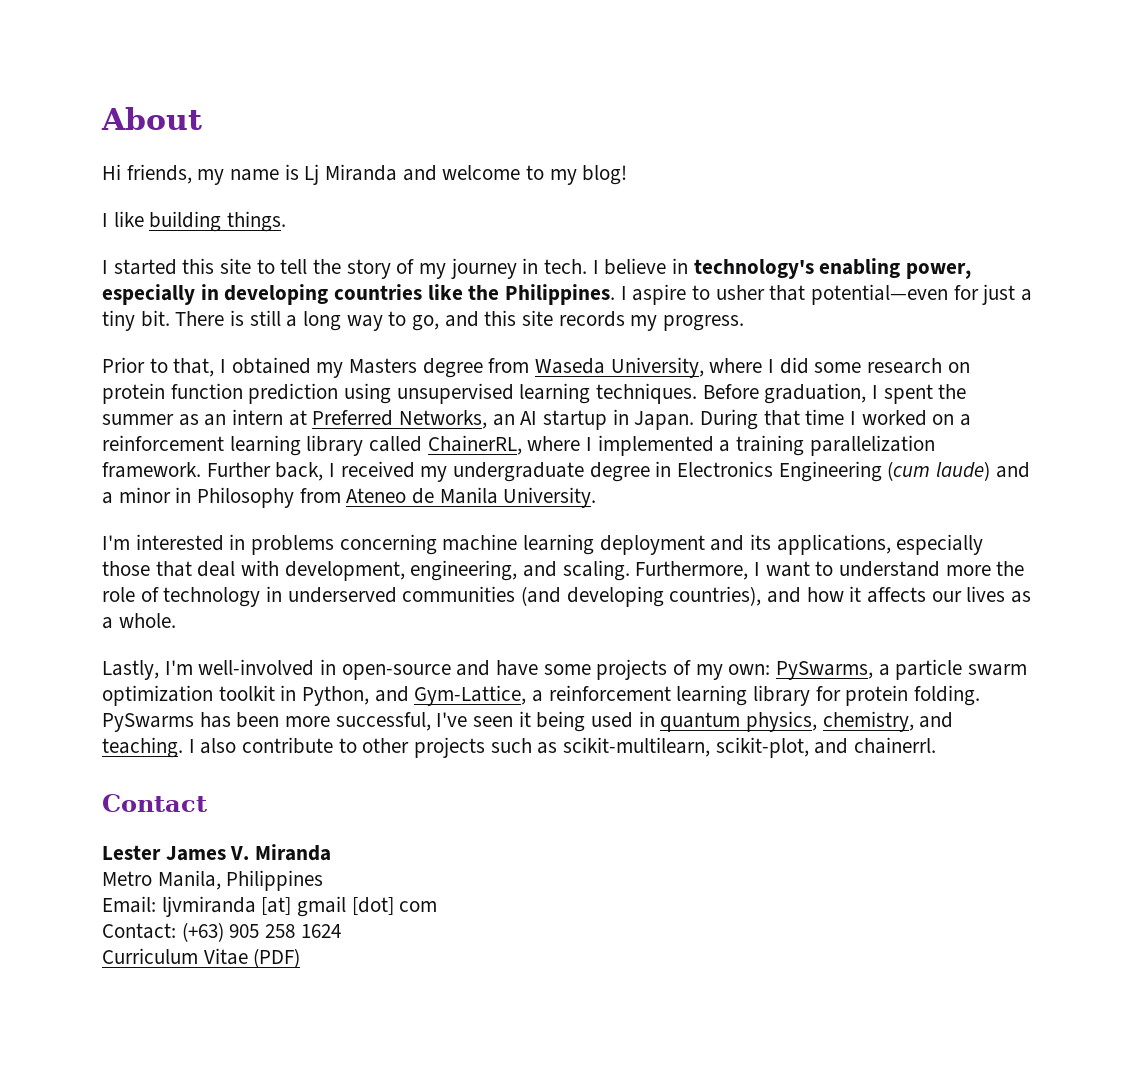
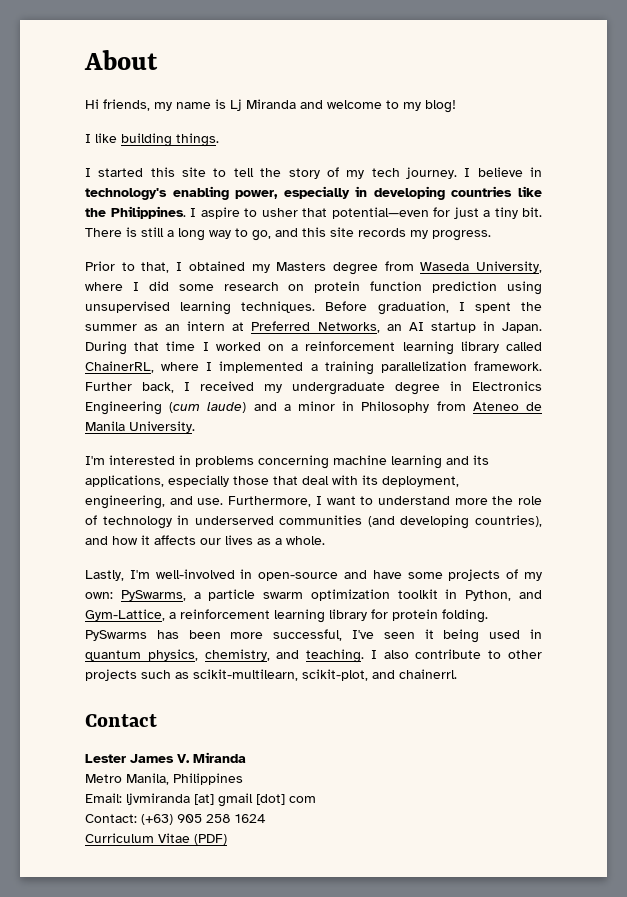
[450,258,588,279] journey in tech. -> [371,167,457,179] tech journey.
[599,535,705,555] deployment -> (442, 462) none
[284,561,405,581] development, -> [362,475,459,487] its deployment,
[562,560,630,581] scaling. -> [197,498,224,505] use.

